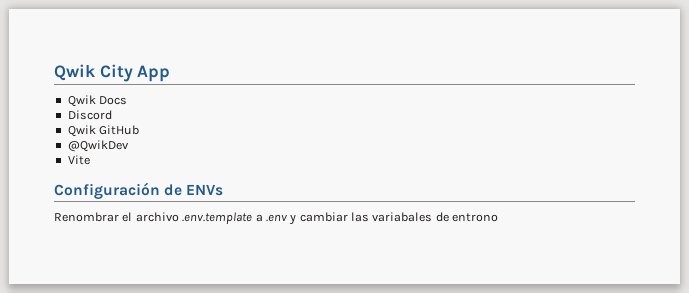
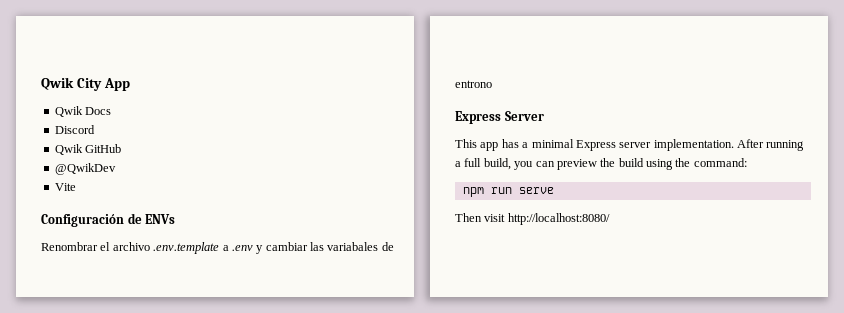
(499, 217) none -> [455,111,544,124] [455,139,805,151] [455,158,747,170] [462,187,554,197] [455,213,610,225] // Express Server // This app has a minimal Express server implementation. After running a full build, you can preview the build using the command: // npm run serve // Then visit http://localhost:8080/

